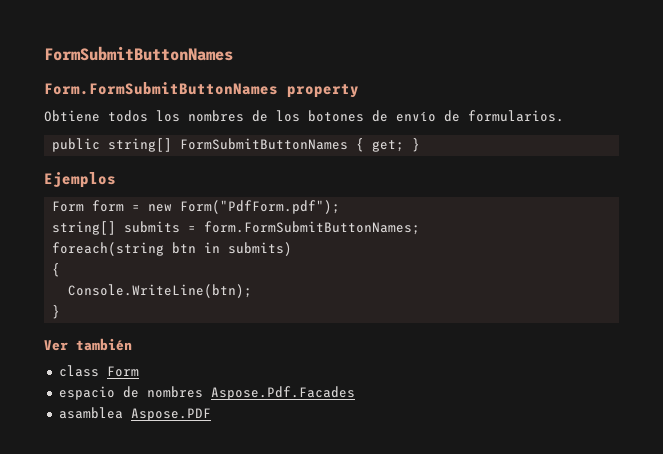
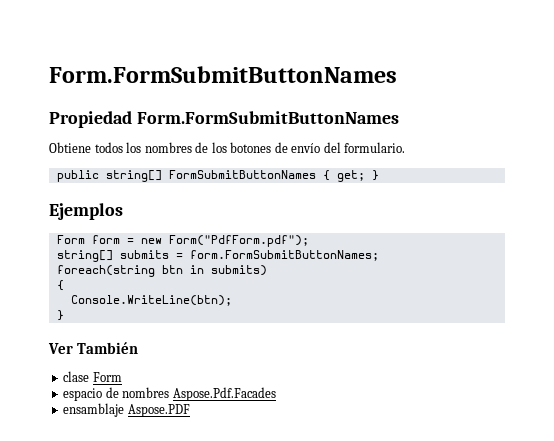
[44,46,233,61] [44,82,359,98] FormSubmitButtonNames // Form.FormSubmitButtonNames property -> [49,66,397,83] [49,111,399,128] Form.FormSubmitButtonNames // Propiedad Form.FormSubmitButtonNames
[444,110,564,122] de formularios. -> [323,142,406,153] del formulario.
[76,338,132,351] [58,365,99,377] también // class -> [77,342,139,354] [63,371,90,382] También // clase
[58,407,123,419] asamblea -> [63,403,125,417] ensamblaje

